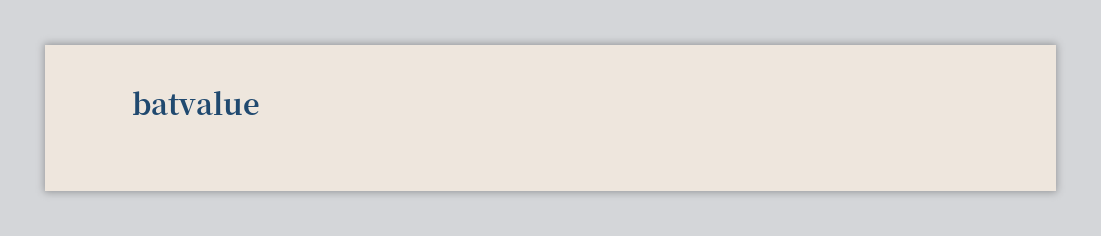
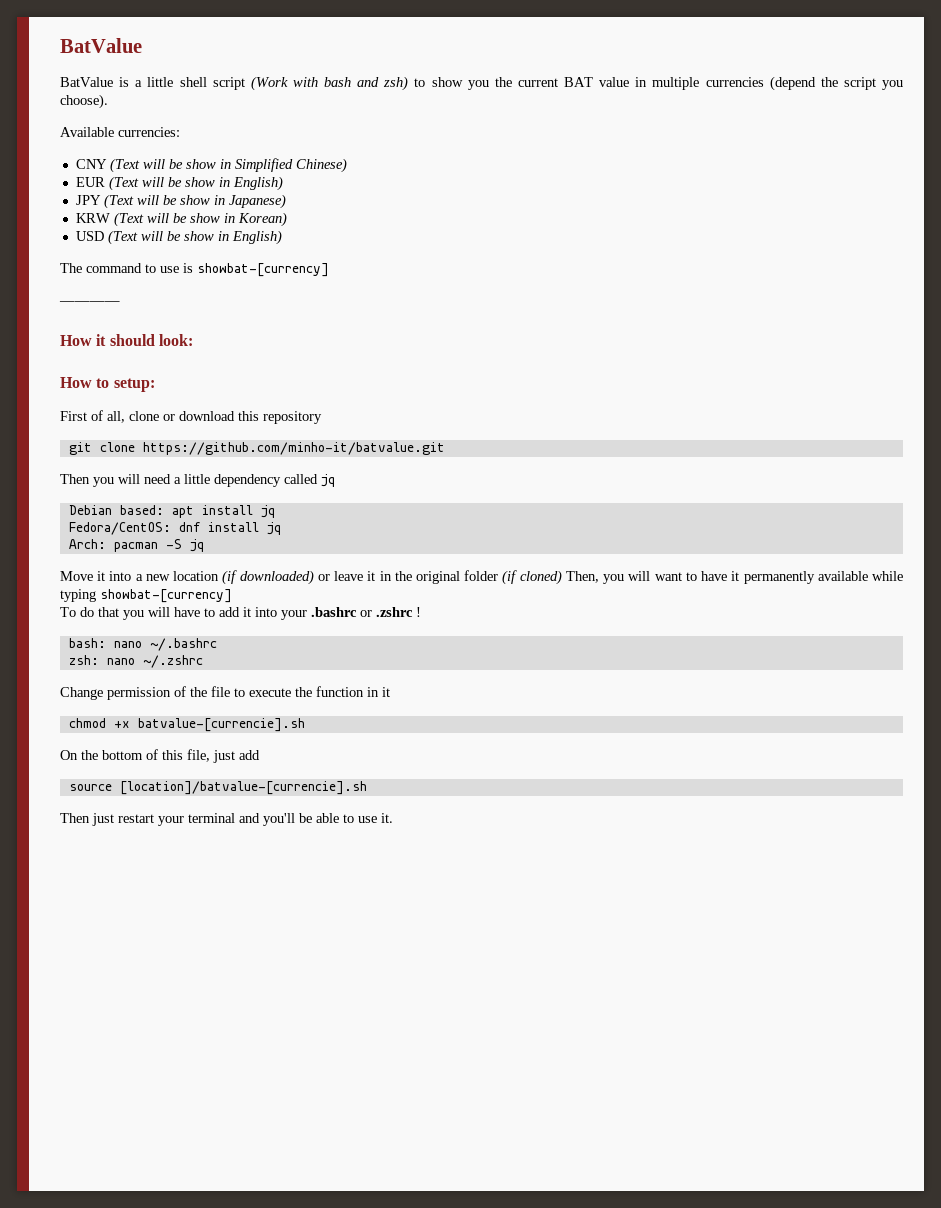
[132,91,260,115] batvalue -> [60,38,142,53] [60,76,903,91] [60,94,108,109] [60,127,180,137] [75,158,347,173] [75,176,283,191] [75,194,286,209] [75,212,287,227] [75,230,282,245] [60,263,329,277] [59,301,120,305] [60,334,193,346] [60,377,155,392] [60,410,322,424] [68,442,445,455] [60,474,335,487] [68,505,275,518] [68,522,281,535] [68,539,204,552] [60,570,904,585] [60,589,232,603] [60,607,421,620] [68,638,217,651] [68,655,203,668] [60,686,390,700] [68,718,305,732] [60,749,260,763] [68,781,367,795] [60,813,393,826] BatValue // BatValue is a little shell script (Work with bash and zsh) to show you the current BAT value in multiple currencies (depend the script you choose). // Available currencies: // CNY (Text will be show in Simplified Chinese) // EUR (Text will be show in English) // JPY (Text will be show in Japanese) // KRW (Text will be show in Korean) // USD (Text will be show in English) // The command to use is showbat-[currency] // ———— // How it should look: // How to setup: // First of all, clone or download this repository // git clone https://github.com/minho-it/batvalue.git // Then you will need a little dependency called jq // Debian based: apt install jq // Fedora/CentOS: dnf install jq // Arch: pacman -S jq // Move it into a new location (if downloaded) or leave it in the original folder (if cloned) Then, you will want to have it permanently available while typing showbat-[currency] // To do that you will have to add it into your .bashrc or .zshrc ! // bash: nano ~/.bashrc // zsh: nano ~/.zshrc // Change permission of the file to execute the function in it // chmod +x batvalue-[currencie].sh // On the bottom of this file, just add // source [location]/batvalue-[currencie].sh // Then just restart your terminal and you'll be able to use it.

